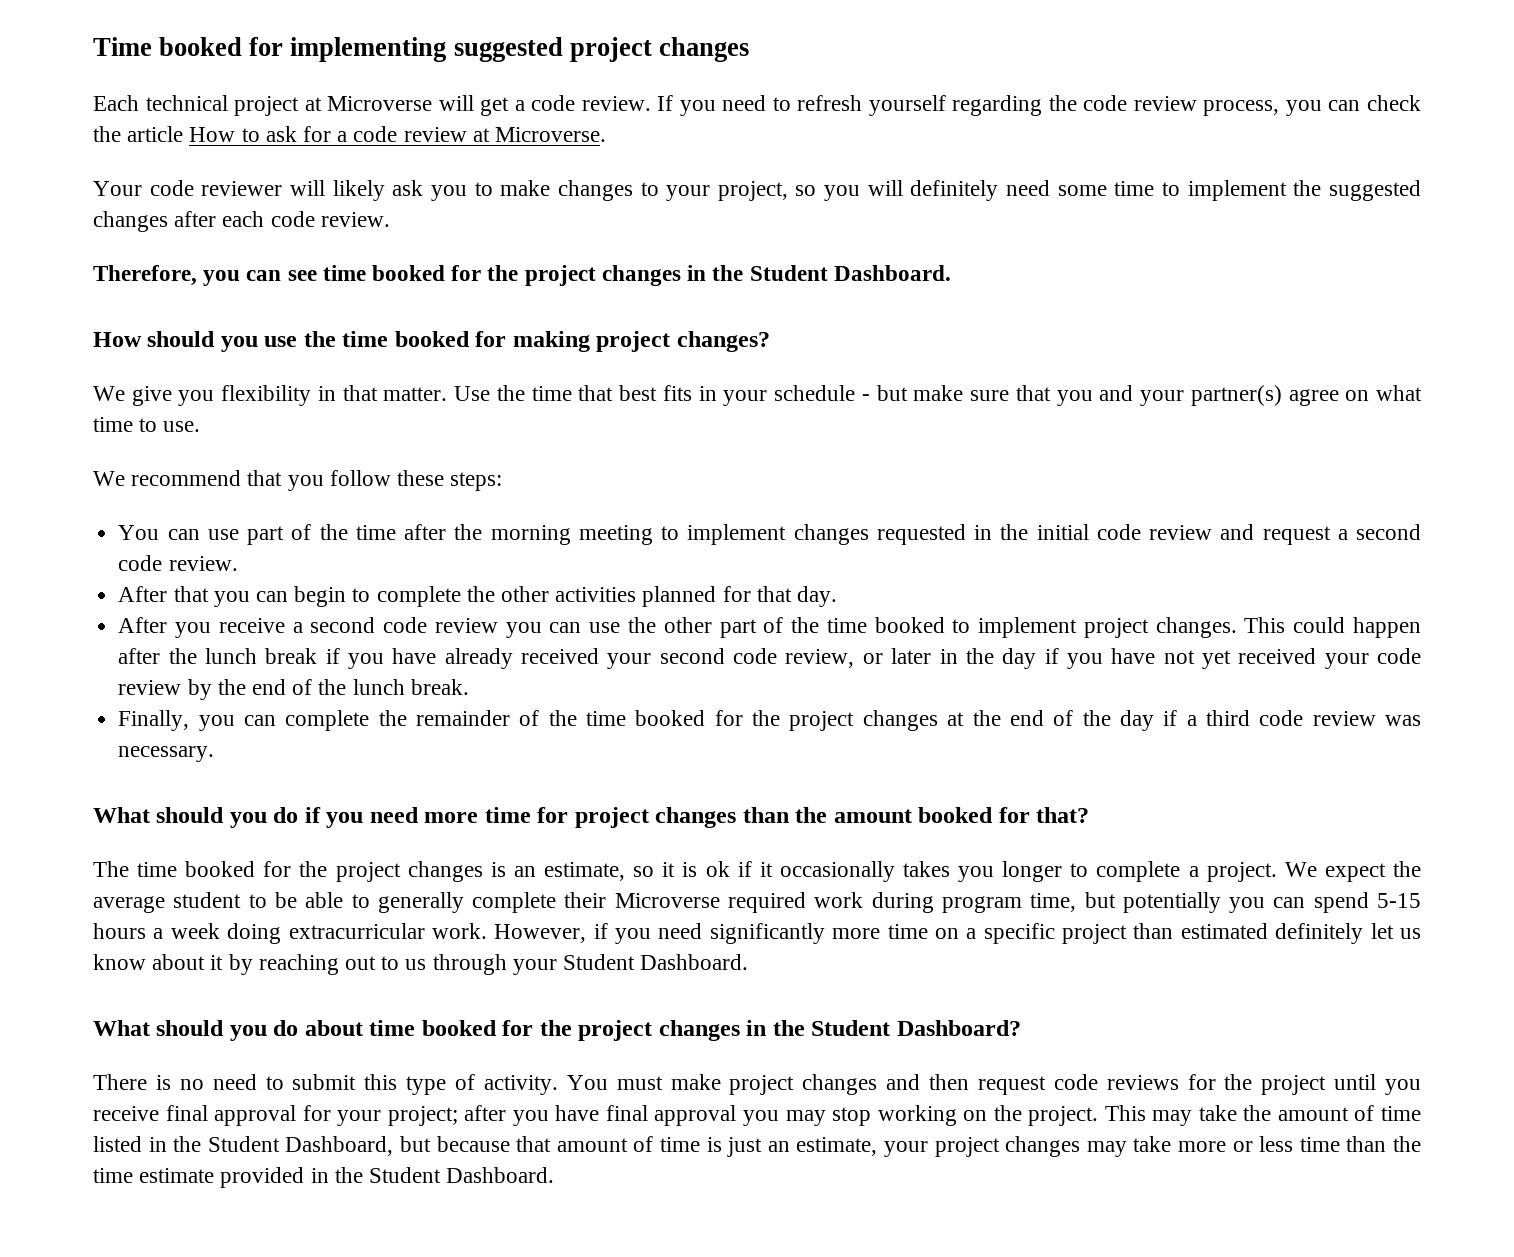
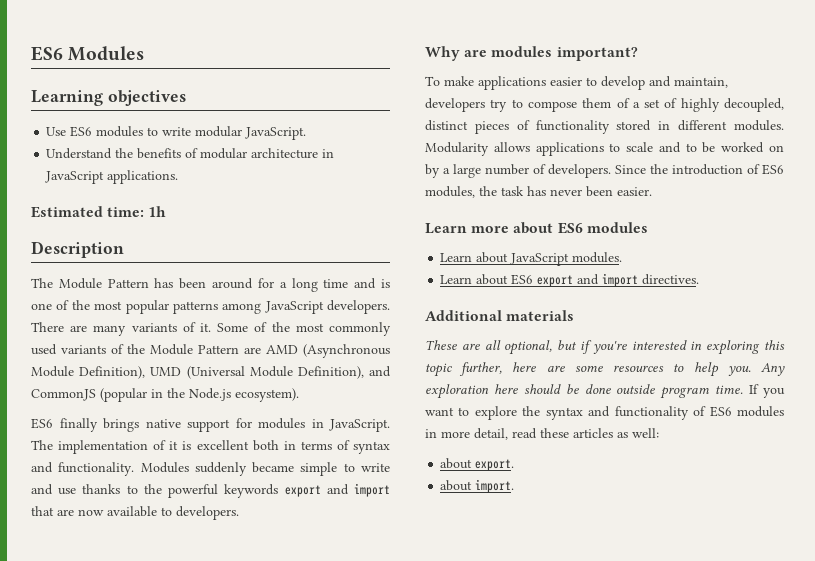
[93,37,749,62] [93,95,1421,116] [93,126,607,142] [93,180,1422,201] [93,211,390,232] [93,265,951,286] [93,331,770,352] [93,385,1422,406] [93,417,201,432] [93,470,503,491] [118,524,1421,545] [118,555,238,571] [118,586,838,607] [118,617,1422,638] [118,648,1421,669] [118,679,469,700] [118,710,1421,731] [118,746,215,762] [93,807,1090,828] [93,861,1421,882] [93,892,1421,913] [93,923,1421,944] [93,954,749,975] [93,1020,1021,1041] [93,1074,1421,1095] [93,1105,1421,1126] [93,1136,1421,1157] [93,1167,555,1188] Time booked for implementing suggested project changes // Each technical project at Microverse will get a code review. If you need to refresh yourself regarding the code review process, you can check the article How to ask for a code review at Microverse. // Your code reviewer will likely ask you to make changes to your project, so you will definitely need some time to implement the suggested changes after each code review. // Therefore, you can see time booked for the project changes in the Student Dashboard. // How should you use the time booked for making project changes? // We give you flexibility in that matter. Use the time that best fits in your schedule - but make sure that you and your partner(s) agree on what time to use. // We recommend that you follow these steps: // You can use part of the time after the morning meeting to implement changes requested in the initial code review and request a second code review. // After that you can begin to complete the other activities planned for that day. // After you receive a second code review you can use the other part of the time booked to implement project changes. This could happen after the lunch break if you have already received your second code review, or later in the day if you have not yet received your code review by the end of the lunch break. // Finally, you can complete the remainder of the time booked for the project changes at the end of the day if a third code review was necessary. // What should you do if you need more time for project changes than the amount booked for that? // The time booked for the project changes is an estimate, so it is ok if it occasionally takes you longer to complete a project. We expect the average student to be able to generally complete their Microverse required work during program time, but potentially you can spend 5-15 hours a week doing extracurricular work. However, if you need significantly more time on a specific project than estimated definitely let us know about it by reaching out to us through your Student Dashboard. // What should you do about time booked for the project changes in the Student Dashboard? // There is no need to submit this type of activity. You must make project changes and then request code reviews for the project until you receive final approval for your project; after you have final approval you may stop working on the project. This may take the amount of time listed in the Student Dashboard, but because that amount of time is just an estimate, your project changes may take more or less time than the time estimate provided in the Student Dashboard. -> [31,46,145,61] [31,90,186,106] [46,126,307,140] [46,148,335,159] [45,170,179,184] [31,206,167,218] [31,241,124,258] [31,278,390,292] [31,300,390,314] [31,322,391,336] [31,344,390,358] [31,366,391,379] [31,388,299,402] [31,418,390,432] [31,440,390,454] [31,462,390,476] [31,483,391,498] [31,506,239,520] [425,46,638,61] [425,76,728,90] [425,98,784,112] [425,120,784,134] [425,142,784,156] [425,164,784,178] [425,186,652,198] [425,222,648,234] [440,252,623,266] [440,273,700,287] [425,310,575,321] [425,340,785,355] [425,362,785,377] [425,384,785,399] [425,406,784,420] [425,428,659,440] [440,458,515,471] [440,479,515,493] ES6 Modules // Learning objectives // Use ES6 modules to write modular JavaScript. // Understand the benefits of modular architecture in JavaScript applications. // Estimated time: 1h // Description // The Module Pattern has been around for a long time and is one of the most popular patterns among JavaScript developers. There are many variants of it. Some of the most commonly used variants of the Module Pattern are AMD (Asynchronous Module Definition), UMD (Universal Module Definition), and CommonJS (popular in the Node.js ecosystem). // ES6 finally brings native support for modules in JavaScript. The implementation of it is excellent both in terms of syntax and functionality. Modules suddenly became simple to write and use thanks to the powerful keywords export and import that are now available to developers. // Why are modules important? // To make applications easier to develop and maintain, developers try to compose them of a set of highly decoupled, distinct pieces of functionality stored in different modules. Modularity allows applications to scale and to be worked on by a large number of developers. Since the introduction of ES6 modules, the task has never been easier. // Learn more about ES6 modules // Learn about JavaScript modules. // Learn about ES6 export and import directives. // Additional materials // These are all optional, but if you're interested in exploring this topic further, here are some resources to help you. Any exploration here should be done outside program time. If you want to explore the syntax and functionality of ES6 modules in more detail, read these articles as well: // about export. // about import.

